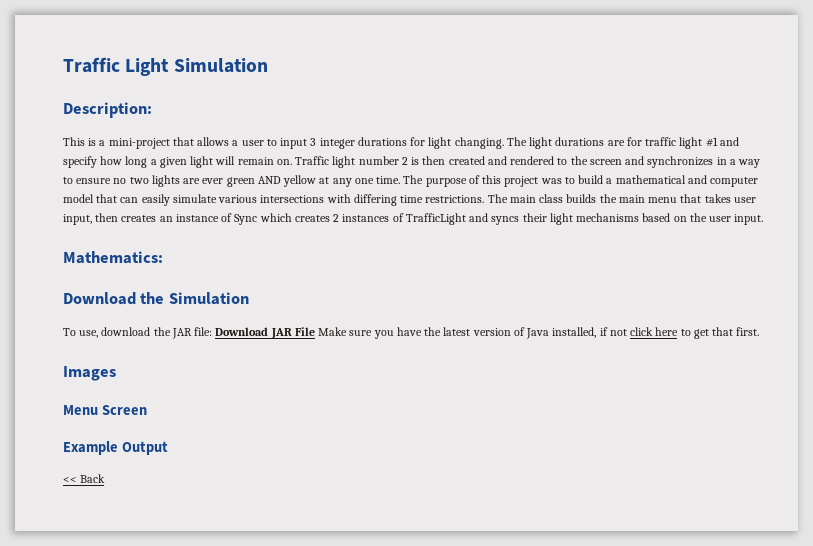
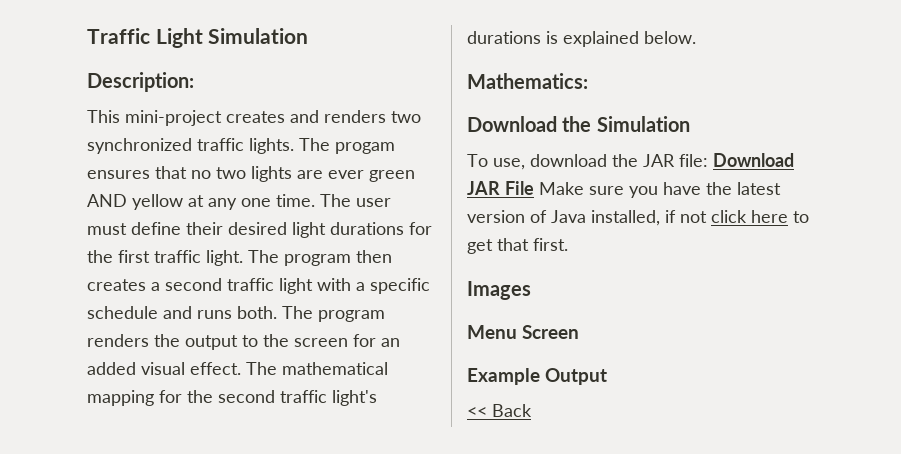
[88,137,739,149] [63,156,761,168] [63,177,112,184] is a mini-project that allows a user to input 3 integer durations for light changing. The light durations are for traffic light #1 and specify how long a given light will remain on. Traffic light number 2 is then created and rendered to the screen and synchronizes in a way to ensure -> [125,110,421,126] [87,138,395,154] [87,166,187,179] mini-project creates and renders two synchronized traffic lights. The progam ensures that
[425,175,759,187] [63,194,756,206] [63,213,764,225] purpose of this project was to build a mathematical and computer model that can easily simulate various intersections with differing time restrictions. The main class builds the main menu that takes user input, then creates an instance of Sync which creates 2 instances of TrafficLight and syncs their light mechanisms based on the user input. -> [356,198,391,207] [87,222,432,238] [87,250,392,266] [87,278,430,294] [87,306,385,322] [87,334,400,350] [87,362,388,375] [87,390,377,406] [467,31,696,47] user must define their desired light durations for the first traffic light. The program then creates a second traffic light with a specific schedule and runs both. The program renders the output to the screen for an added visual effect. The mathematical mapping for the second traffic light's durations is explained below.

